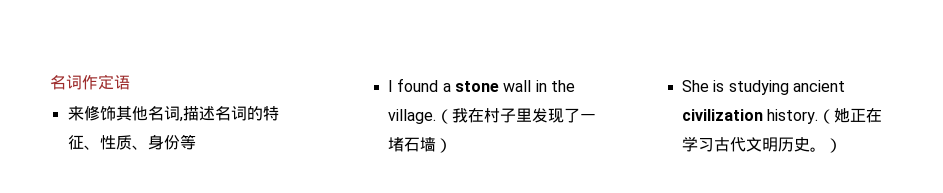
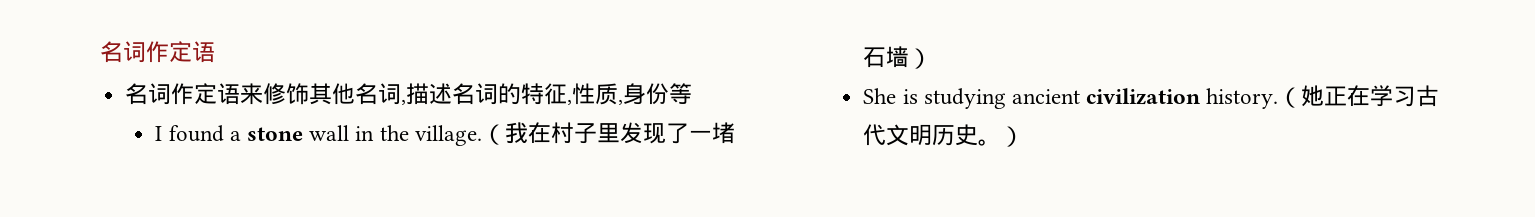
(130, 82) none -> [125,83,241,105] 名词作定语
[83,135,148,150] 、性质、 -> [567,83,624,105] ,性质,

